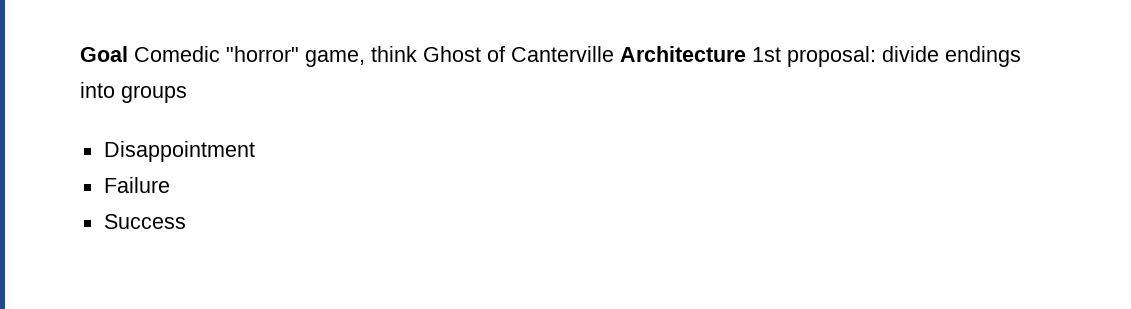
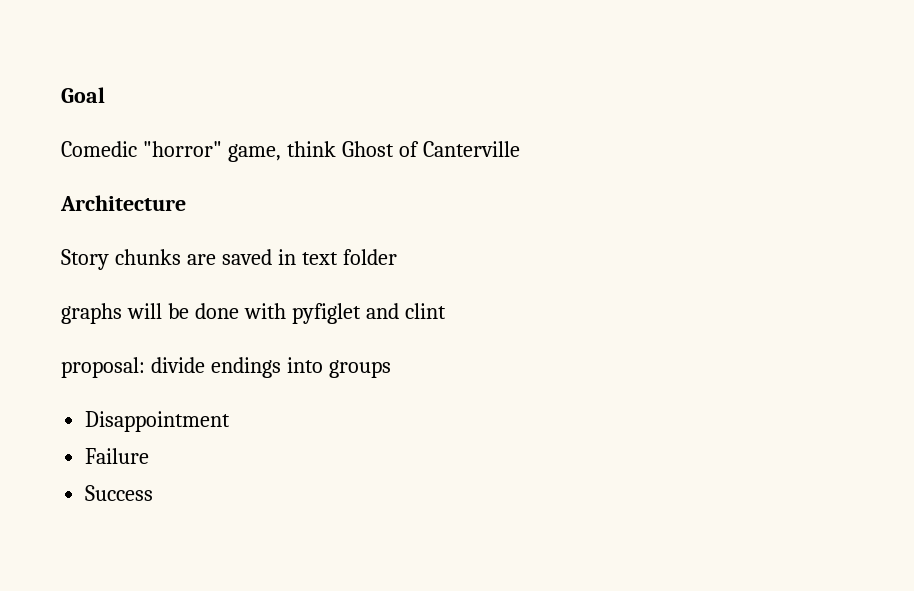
(128, 54) none -> (105, 95) //
(614, 54) none -> (520, 149) //
[752,47,781,62] 1st -> [61,249,397,270] [61,303,446,324] // Story chunks are saved in text folder // graphs will be done with pyfiglet and clint //

